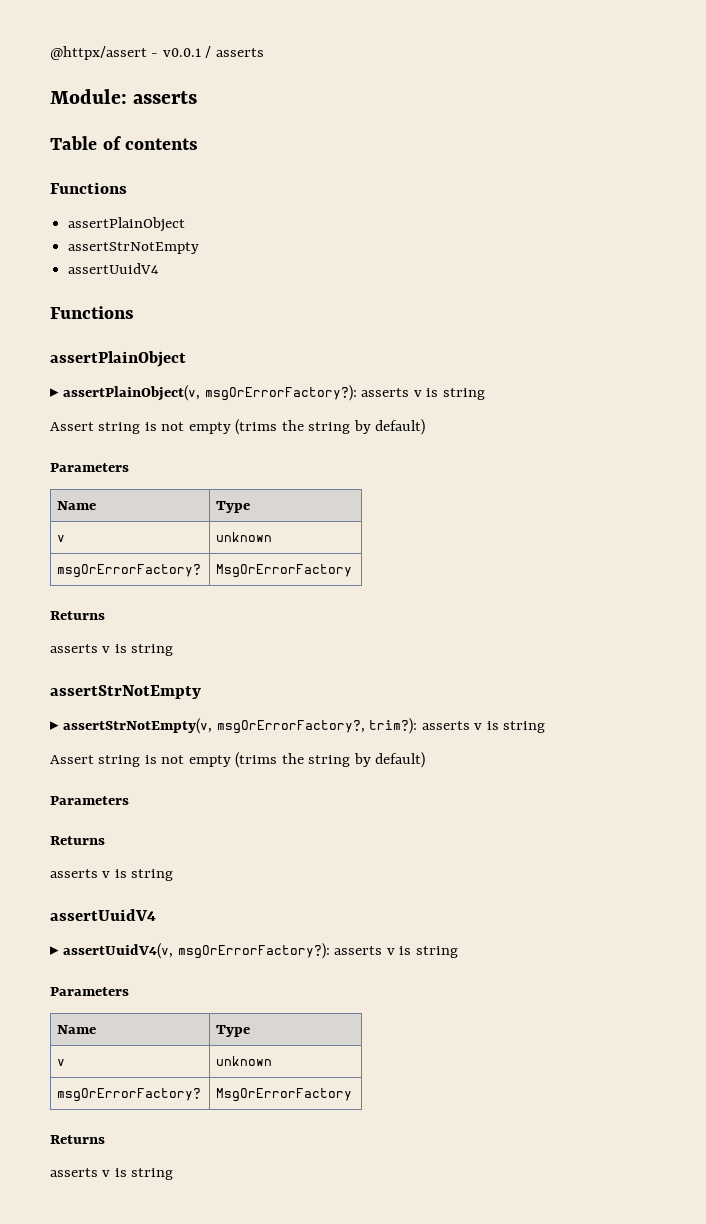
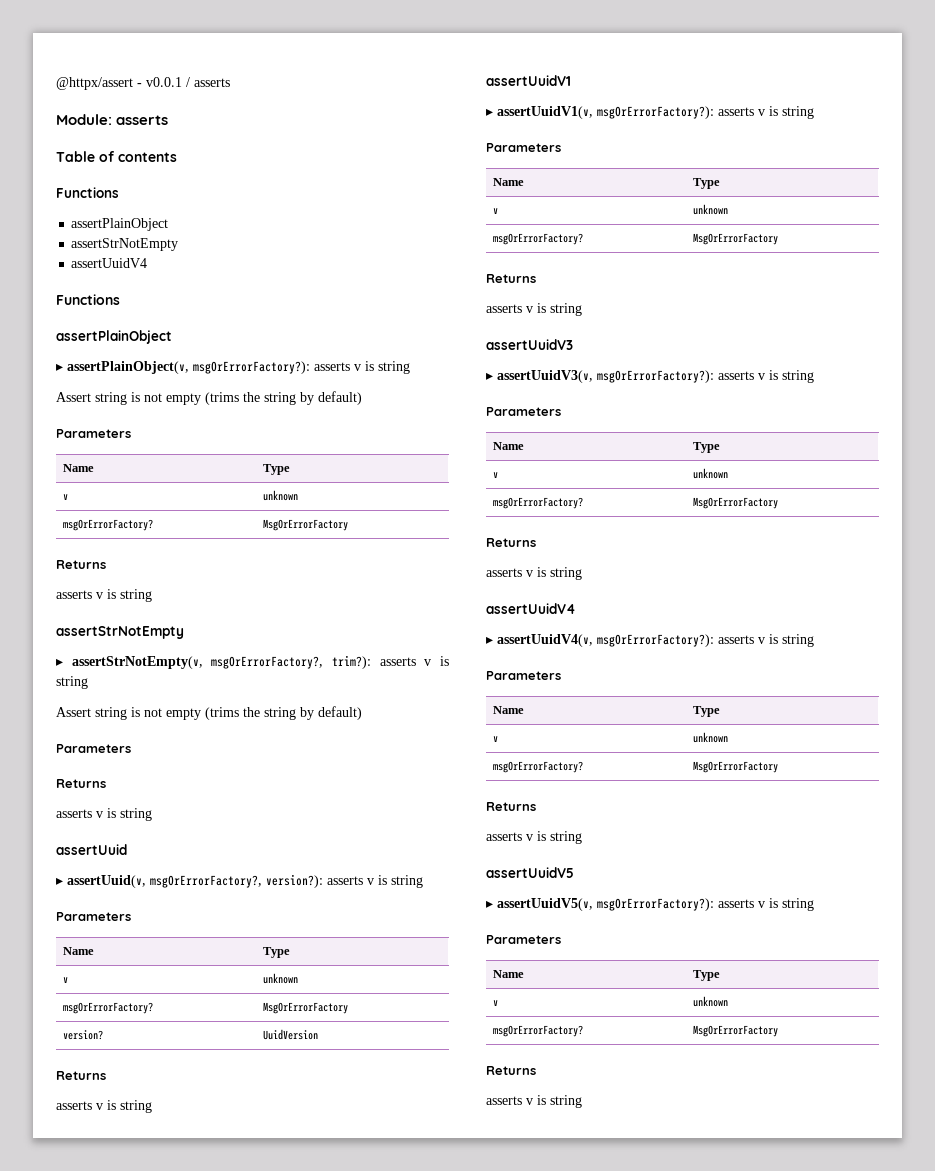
(174, 875) none -> [56,844,127,855] [56,874,423,888] [56,912,131,921] [63,947,95,955] [263,947,291,958] [63,977,69,983] [263,973,299,984] [63,1002,154,1014] [263,1002,349,1014] [63,1030,104,1040] [263,1029,319,1040] [56,1071,106,1080] [56,1100,152,1113] [486,75,571,86] [486,106,814,119] [486,143,561,152] [493,178,525,186] [693,178,721,189] [493,208,499,214] [693,204,729,215] [493,233,584,245] [693,233,779,245] [486,274,536,283] [486,303,582,316] [486,339,573,350] [486,370,814,383] [486,407,561,416] [493,442,525,450] [693,442,721,453] [493,472,499,478] [693,468,729,479] [493,497,584,509] [693,497,779,509] [486,538,536,547] [486,567,582,580] // assertUuid // ▸ assertUuid(v, msgOrErrorFactory?, version?): asserts v is string // Parameters // Name | Type // v | unknown // msgOrErrorFactory? | MsgOrErrorFactory // version? | UuidVersion // Returns // asserts v is string // assertUuidV1 // ▸ assertUuidV1(v, msgOrErrorFactory?): asserts v is string // Parameters // Name | Type // v | unknown // msgOrErrorFactory? | MsgOrErrorFactory // Returns // asserts v is string // assertUuidV3 // ▸ assertUuidV3(v, msgOrErrorFactory?): asserts v is string // Parameters // Name | Type // v | unknown // msgOrErrorFactory? | MsgOrErrorFactory // Returns // asserts v is string
(174, 1174) none -> [486,867,574,878] [486,898,814,911] [486,935,561,944] [493,970,525,978] [693,970,721,981] [493,1000,499,1006] [693,996,729,1007] [493,1025,584,1037] [693,1025,779,1037] [486,1066,536,1075] [486,1095,582,1108] // assertUuidV5 // ▸ assertUuidV5(v, msgOrErrorFactory?): asserts v is string // Parameters // Name | Type // v | unknown // msgOrErrorFactory? | MsgOrErrorFactory // Returns // asserts v is string

